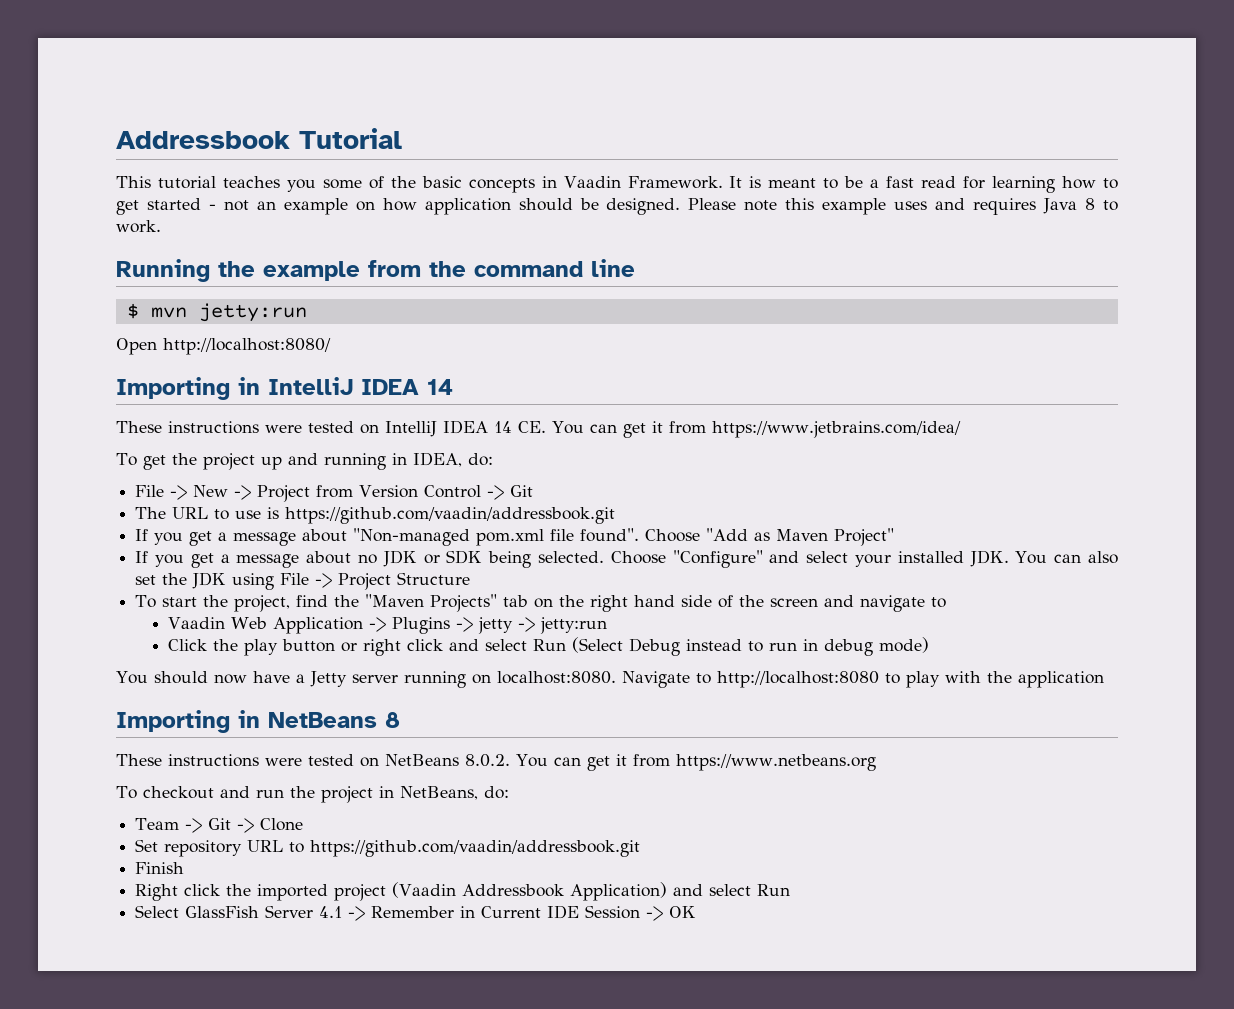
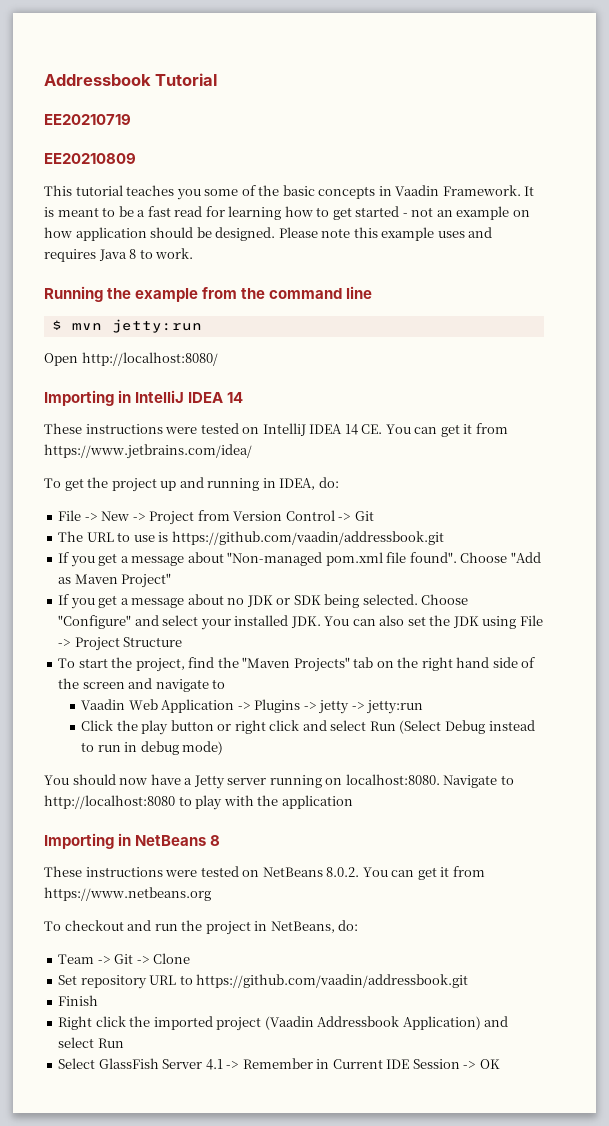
(402, 138) none -> [44,114,131,125] [44,153,136,164] // EE20210719 // EE20210809

